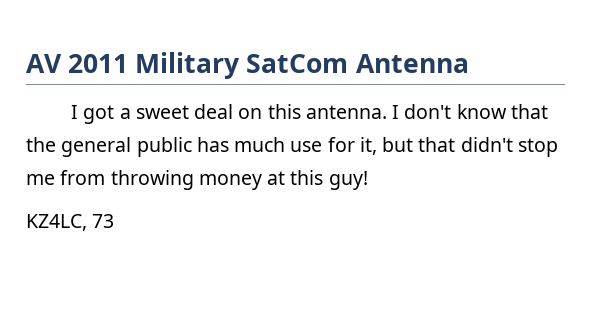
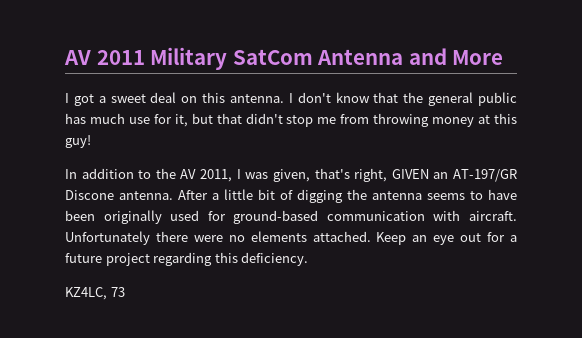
(469, 63) none -> [408,48,504,65] and More
(368, 180) none -> [65,168,518,182] [65,189,517,203] [65,210,517,224] [65,231,518,245] [65,252,309,266] // In addition to the AV 2011, I was given, that's right, GIVEN an AT-197/GR Discone antenna. After a little bit of digging the antenna seems to have been originally used for ground-based communication with aircraft. Unfortunately there were no elements attached. Keep an eye out for a future project regarding this deficiency.

